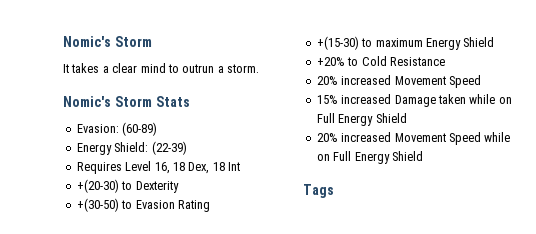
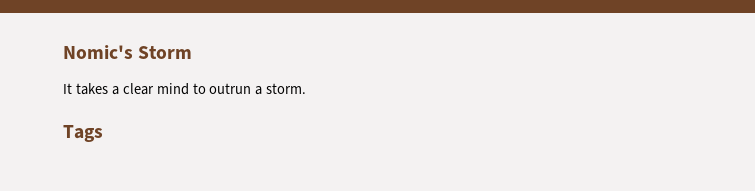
[63,96,190,107] [76,122,158,136] [76,141,187,155] [76,161,240,174] [76,179,179,193] [76,198,210,212] [316,36,495,50] [316,56,445,66] [316,75,481,88] [316,94,512,107] [316,113,407,126] [316,132,511,145] [316,151,423,164] // Nomic's Storm Stats // Evasion: (60-89) // Energy Shield: (22-39) // Requires Level 16, 18 Dex, 18 Int // +(20-30) to Dexterity // +(30-50) to Evasion Rating // +(15-30) to maximum Energy Shield // +20% to Cold Resistance // 20% increased Movement Speed // 15% increased Damage taken while on Full Energy Shield // 20% increased Movement Speed while on Full Energy Shield -> (307, 88) none

